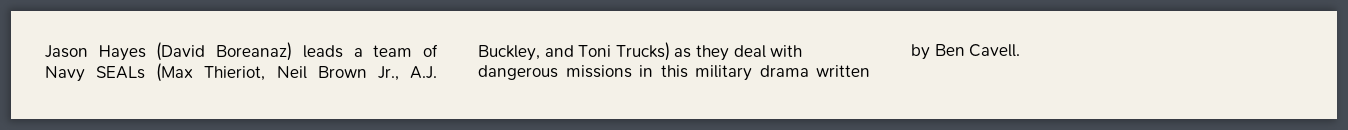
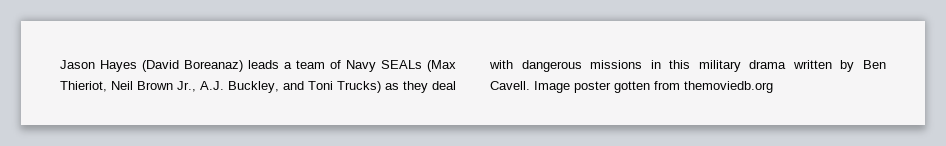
(1021, 50) none -> [534,81,773,93] Image poster gotten from themoviedb.org

